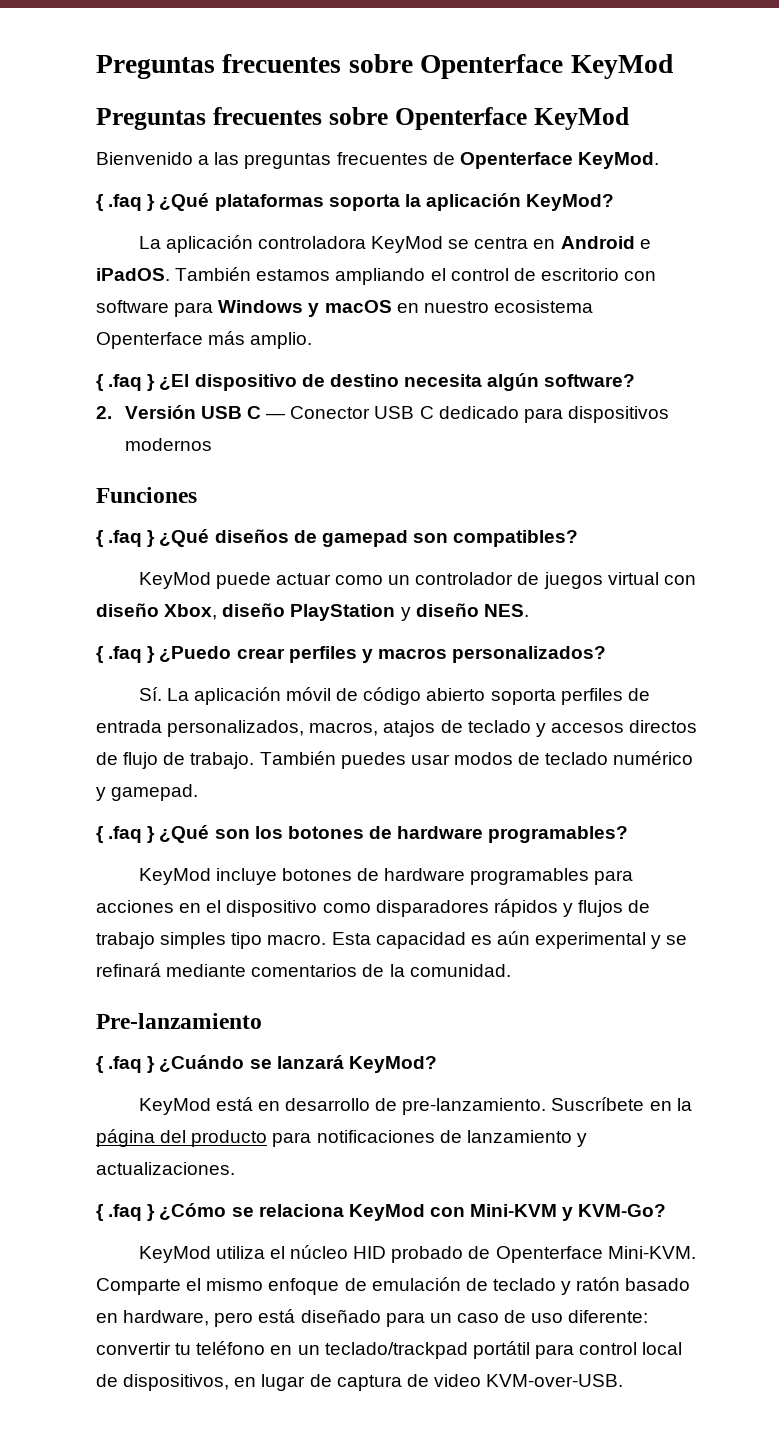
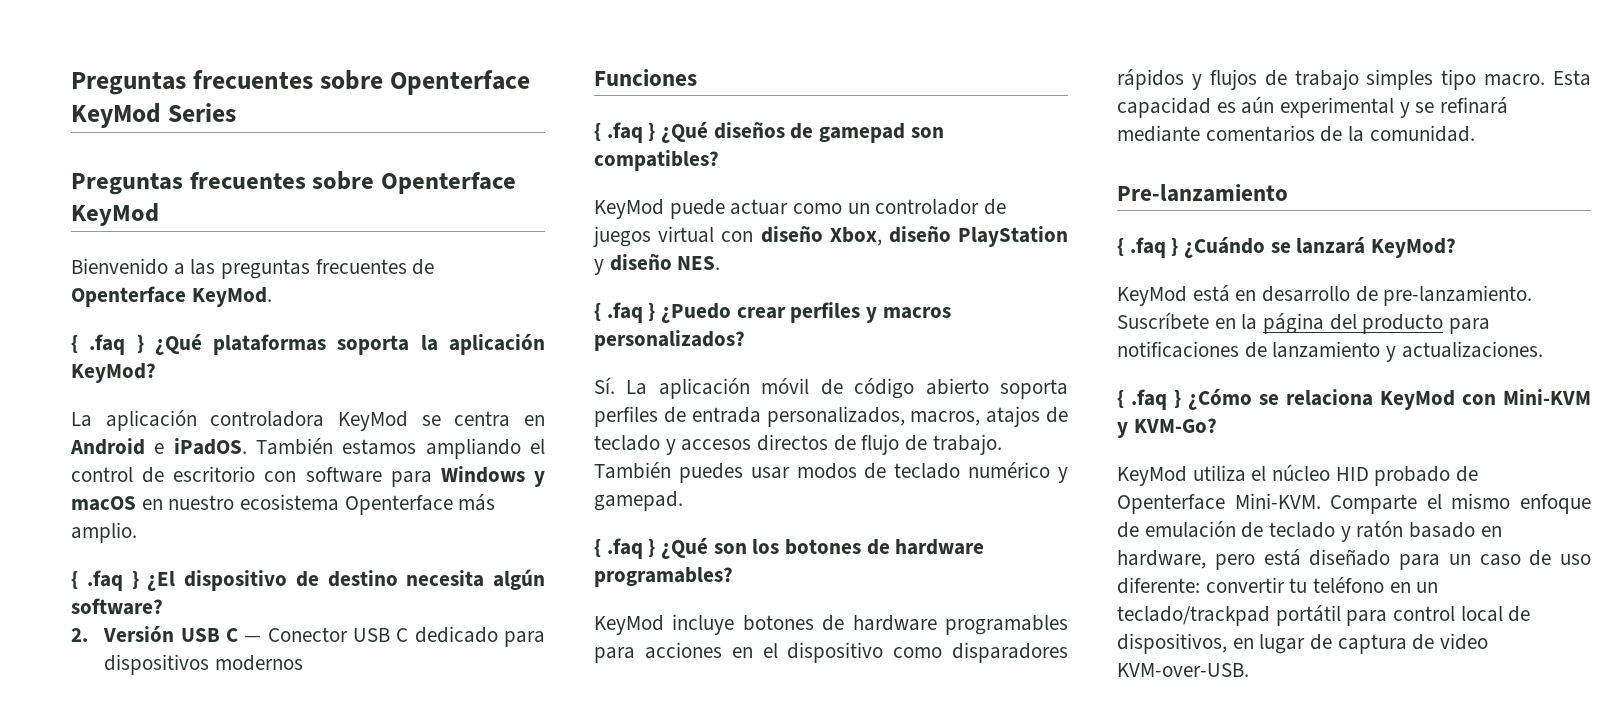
[96,54,673,79] Preguntas frecuentes sobre Openterface KeyMod -> [71,70,530,95] [71,103,236,128] Preguntas frecuentes sobre Openterface KeyMod Series

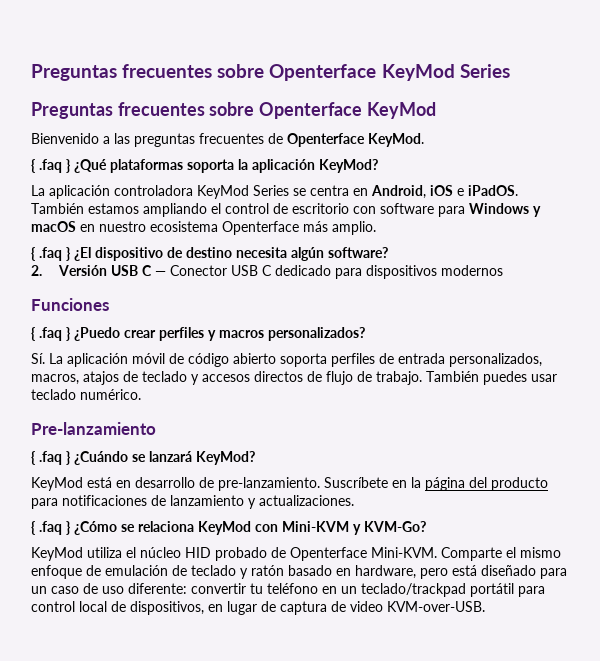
(408, 421) none -> [253,185,289,196] Series
[70,438,145,455] Android -> [371,185,453,199] Android, iOS
[594,122,944,143] [594,150,719,171] [594,199,1007,219] [593,226,1068,247] [594,254,721,275] // { .faq } ¿Qué diseños de gamepad son compatibles? // KeyMod puede actuar como un controlador de juegos virtual con diseño Xbox, diseño PlayStation y diseño NES. -> (109, 304) none
[796,462,1068,483] [594,491,683,511] [594,538,985,559] [594,567,733,587] [594,614,1068,635] [594,642,1068,663] [1117,69,1591,90] [1117,96,1509,118] [1117,125,1475,142] modos de teclado numérico y gamepad. // { .faq } ¿Qué son los botones de hardware programables? // KeyMod incluye botones de hardware programables para acciones en el dispositivo como disparadores rápidos y flujos de trabajo simples tipo macro. Esta capacidad es aún experimental y se refinará mediante comentarios de la comunidad. -> [31,389,141,400] teclado numérico.

